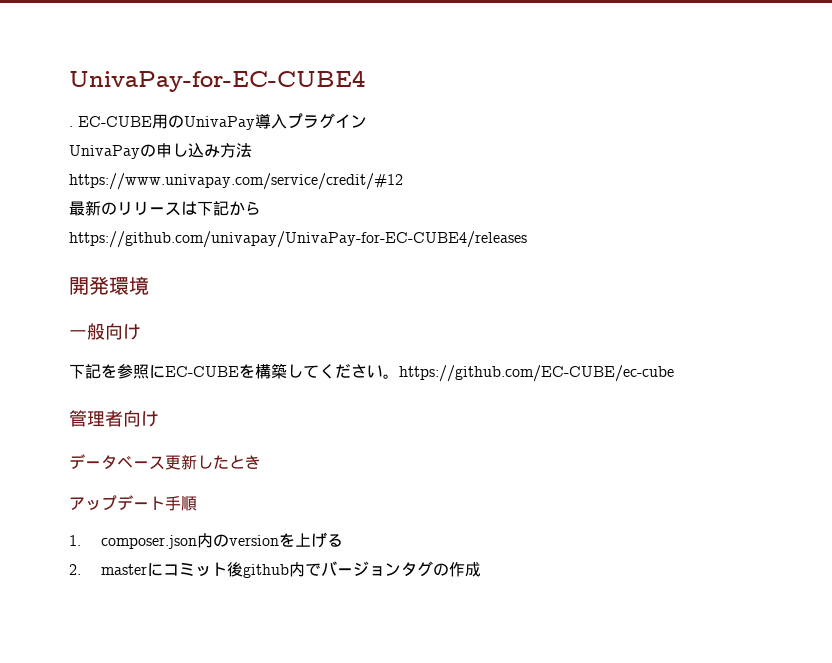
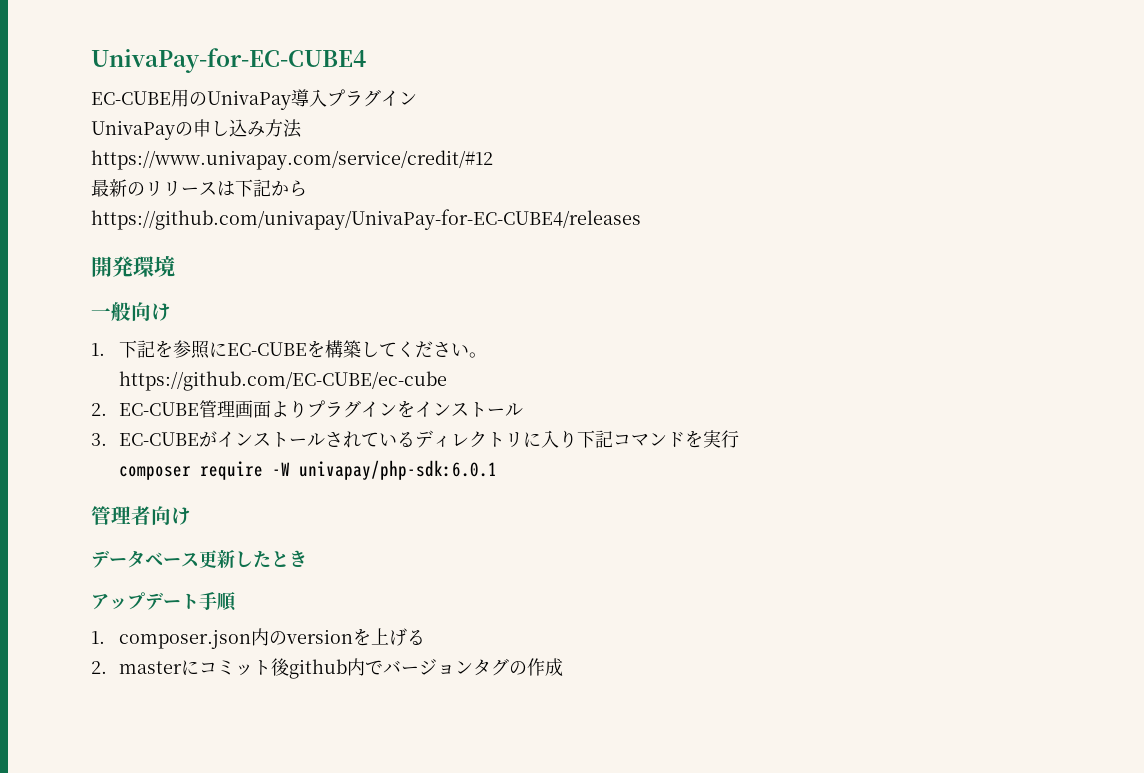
[69,126,73,127] . -> (366, 60) none
(141, 332) none -> [91,343,105,356] 1.
(399, 376) none -> (487, 355) //
(674, 373) none -> [91,400,523,418] [91,430,739,448] [118,460,497,480] // 2. EC-CUBE管理画面よりプラグインをインストール // 3. EC-CUBEがインストールされているディレクトリに入り下記コマンドを実行 // composer require -W univapay/php-sdk:6.0.1

